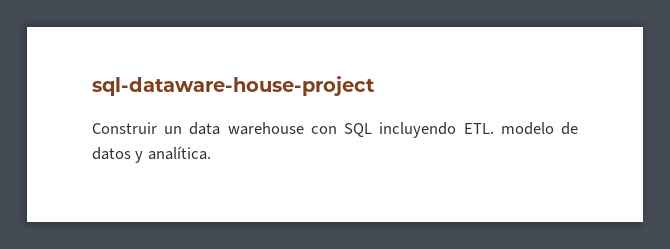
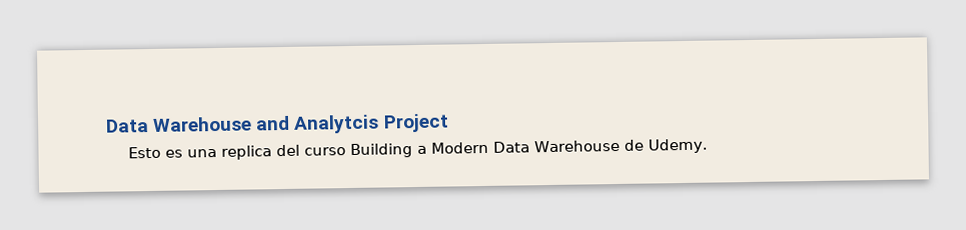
[92,76,375,96] [92,122,578,138] [92,146,211,163] sql-dataware-house-project // Construir un data warehouse con SQL incluyendo ETL. modelo de datos y analítica. -> [106,113,449,134] [128,138,709,160] Data Warehouse and Analytcis Project // Esto es una replica del curso Building a Modern Data Warehouse de Udemy.

